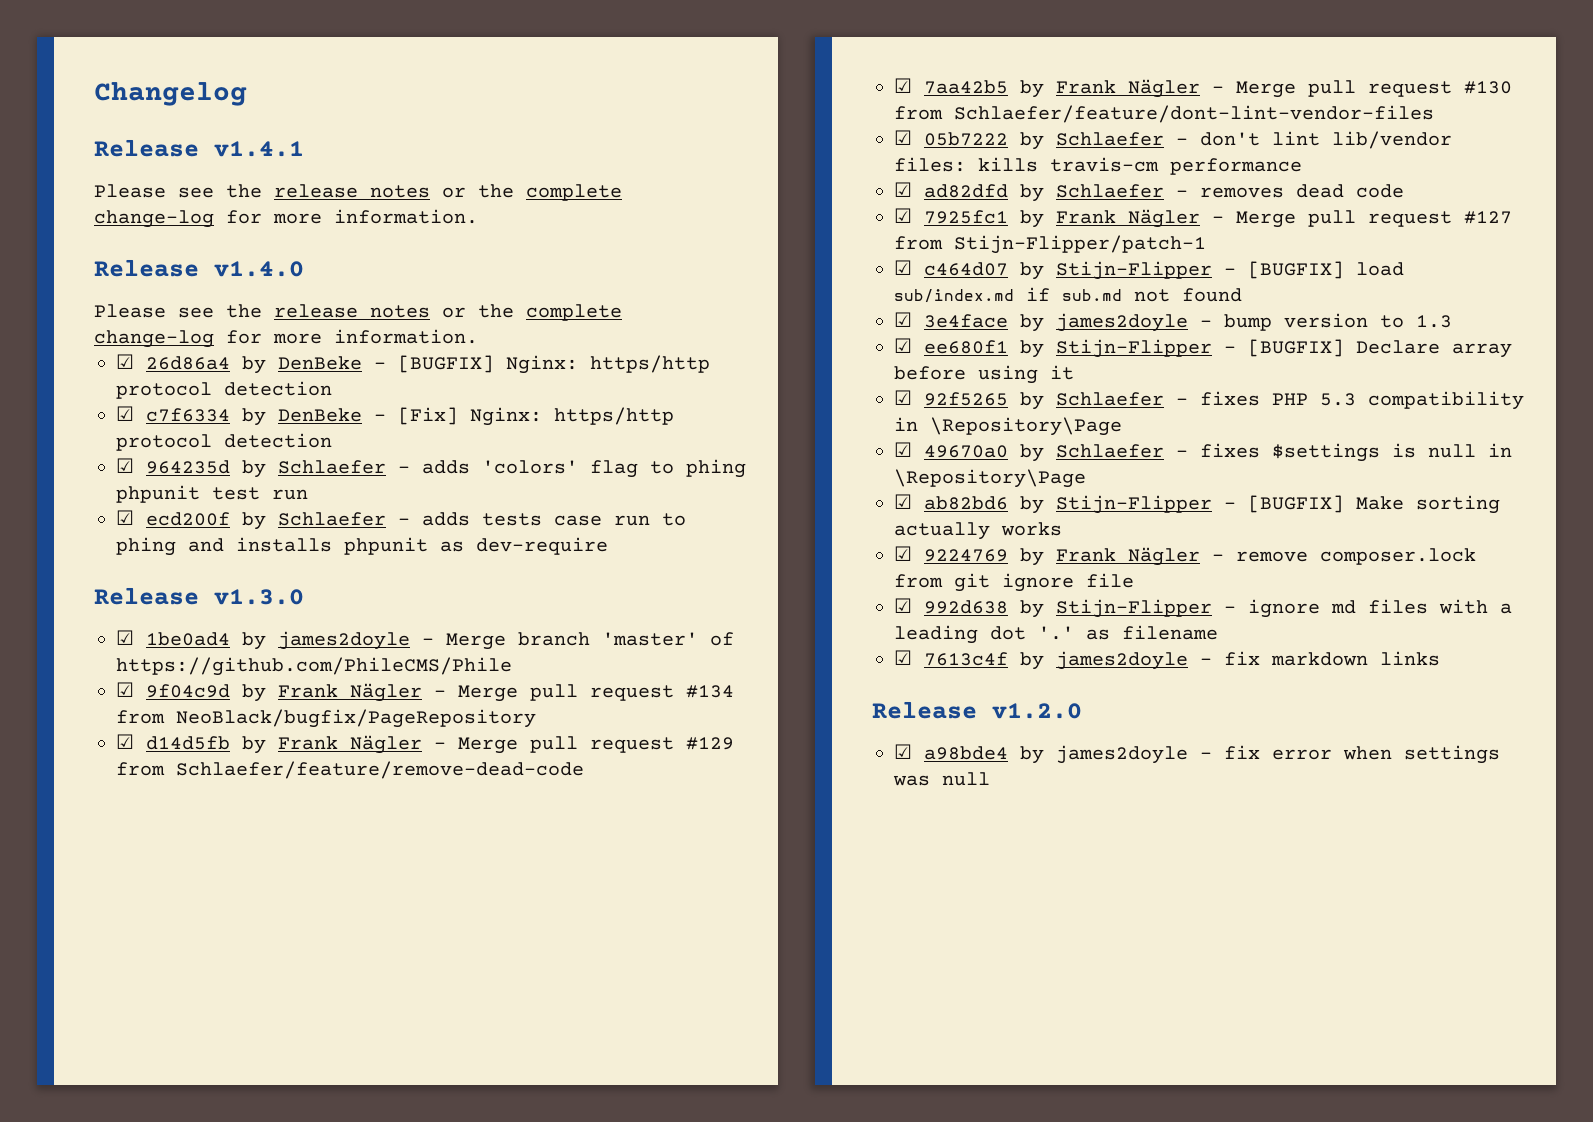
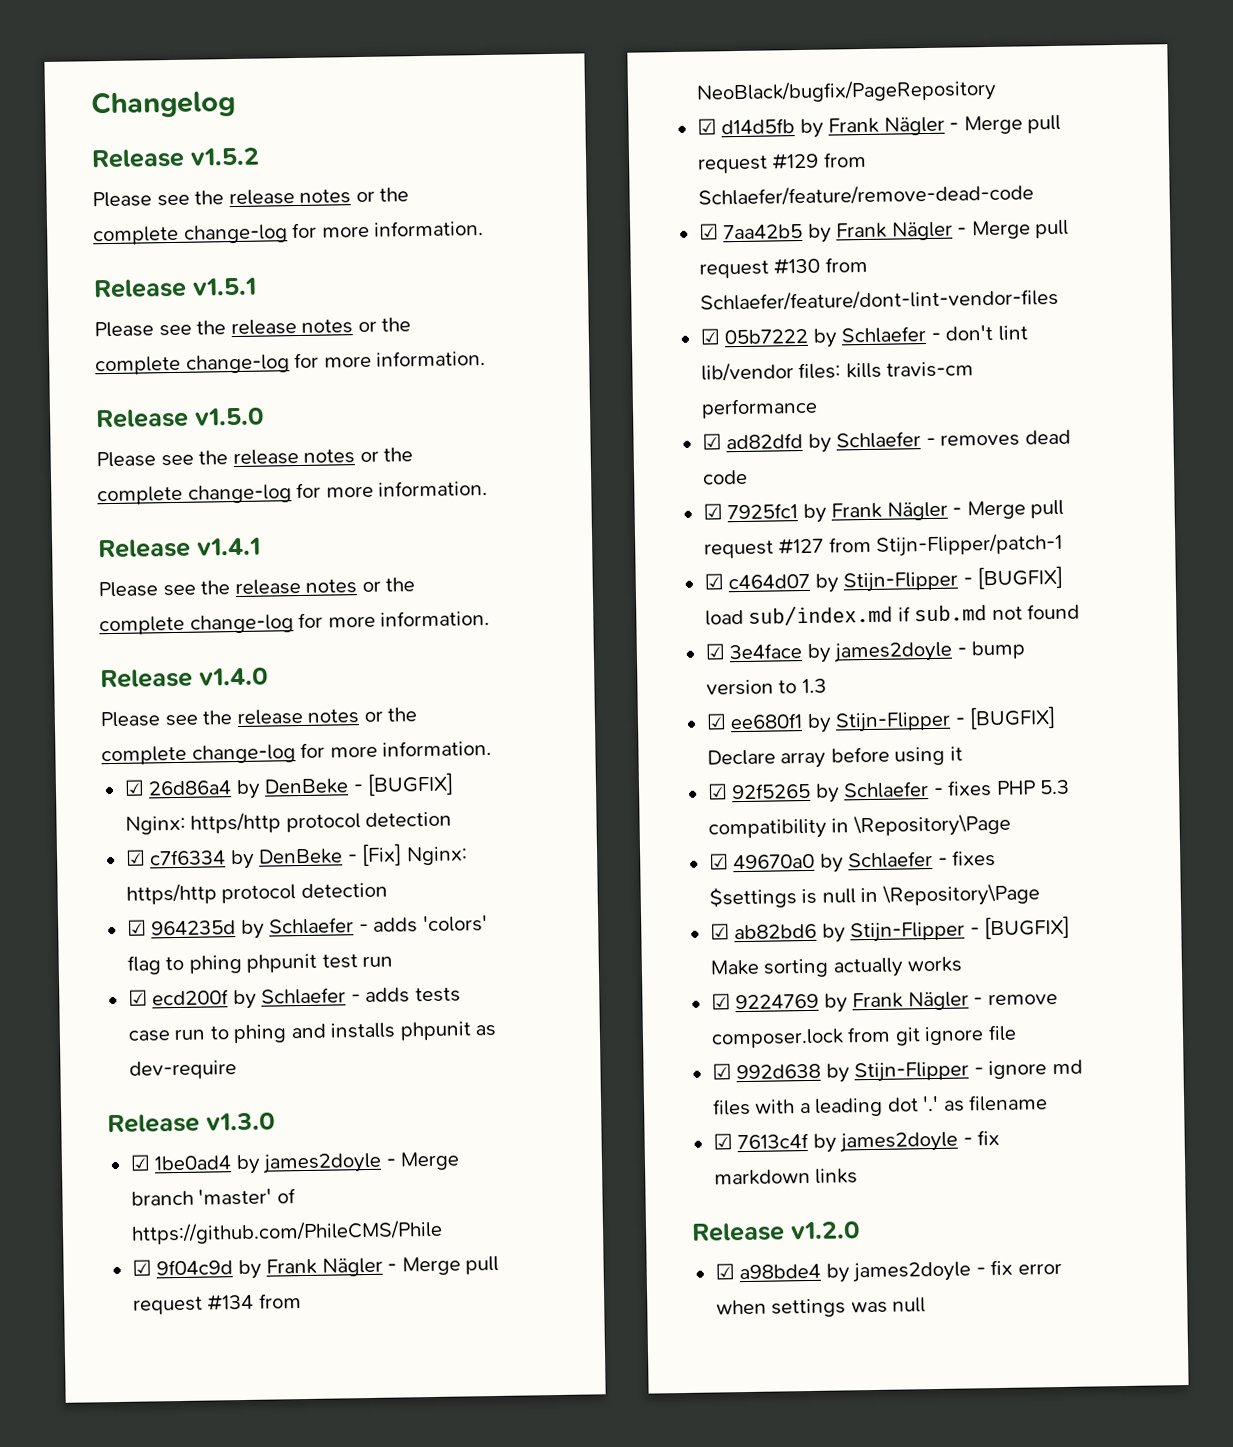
(247, 94) none -> [91,147,260,169] [92,187,410,208] [93,220,485,246] [93,277,257,299] [94,317,412,338] [95,350,487,376] [95,407,264,429] [96,447,414,468] [97,480,489,506] // Release v1.5.2 // Please see the release notes or the complete change-log for more information. // Release v1.5.1 // Please see the release notes or the complete change-log for more information. // Release v1.5.0 // Please see the release notes or the complete change-log for more information.

